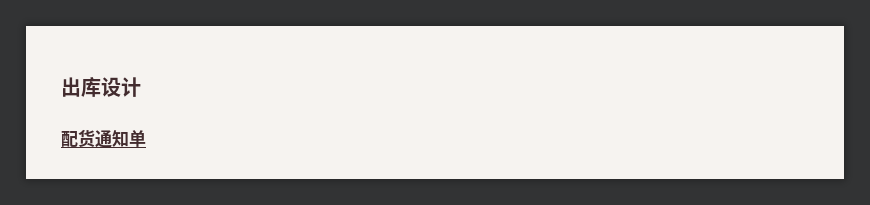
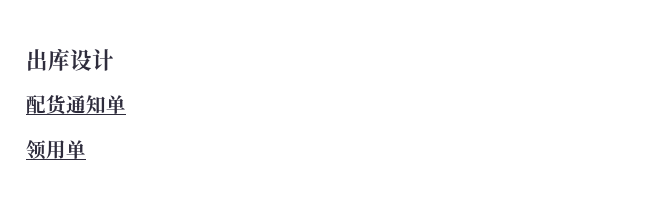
(146, 138) none -> [26,140,86,160] // 领用单

